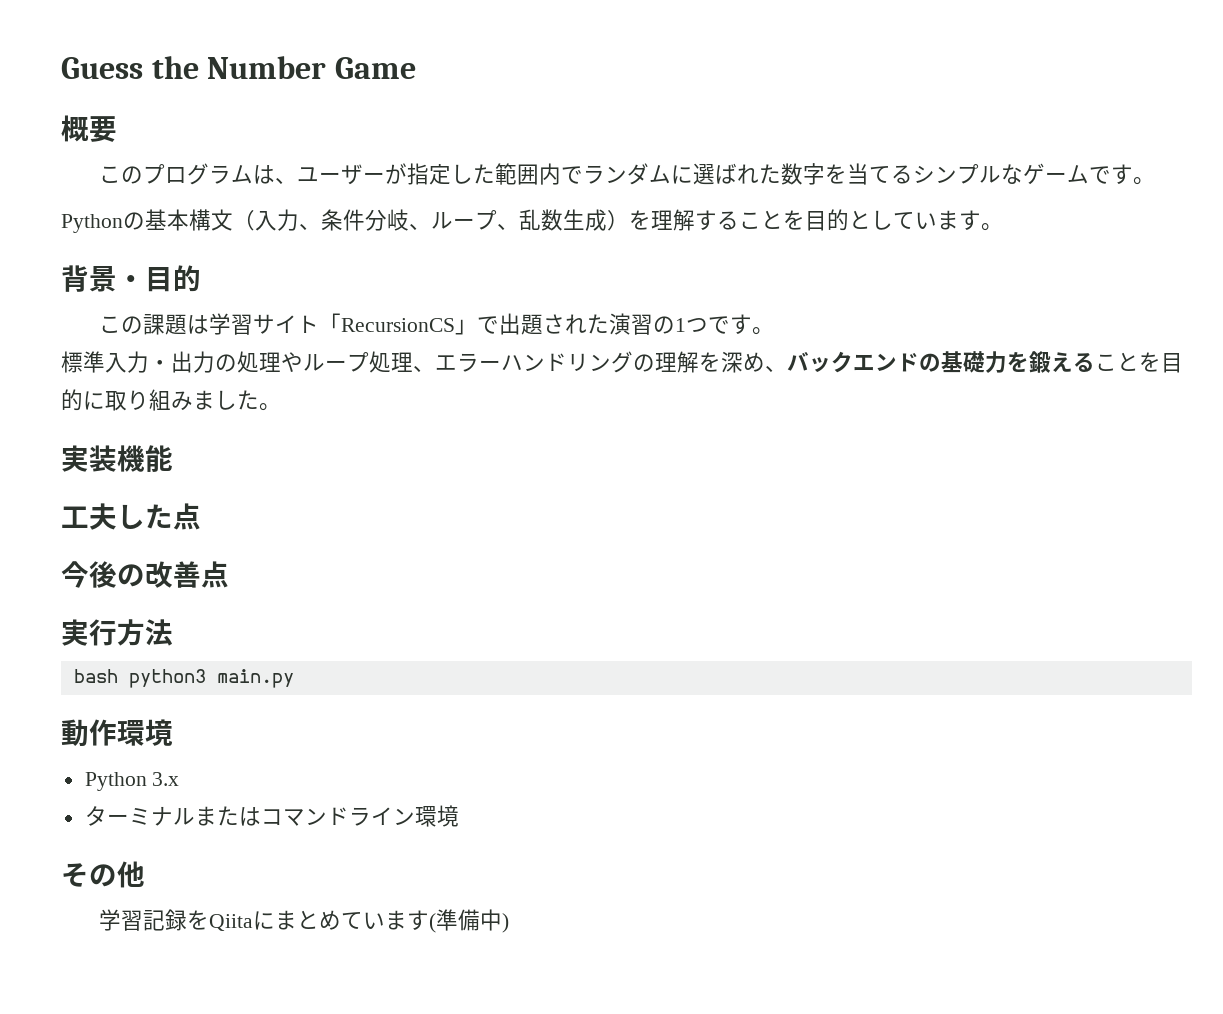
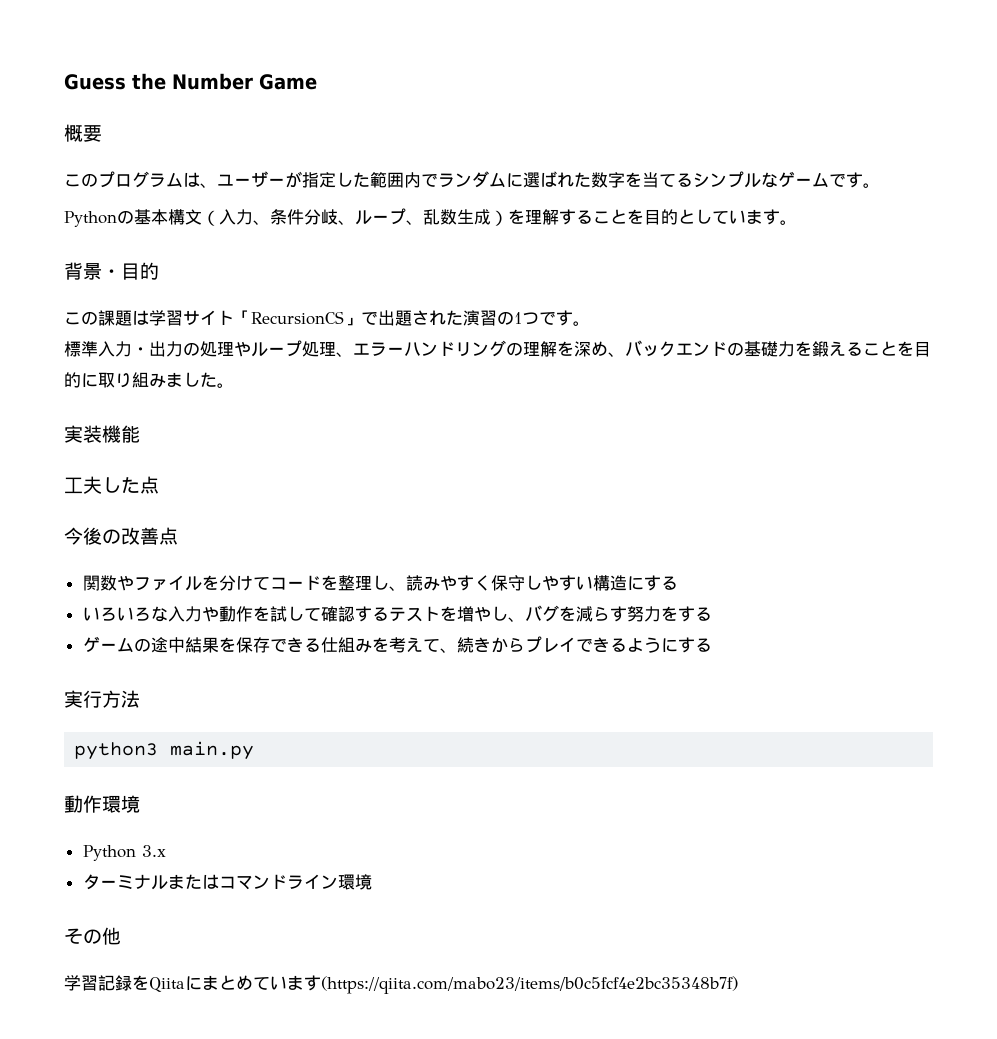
(229, 574) none -> [82,575,678,591] [82,605,712,622] [82,636,712,653] // 関数やファイルを分けてコードを整理し、読みやすく保守しやすい構造にする // いろいろな入力や動作を試して確認するテストを増やし、バグを減らす努力をする // ゲームの途中結果を保存できる仕組みを考えて、続きからプレイできるようにする
[73,669,118,683] bash -> (140, 699) none
[429,909,510,933] (準備中) -> [321,976,738,994] (https://qiita.com/mabo23/items/b0c5fcf4e2bc35348b7f)

